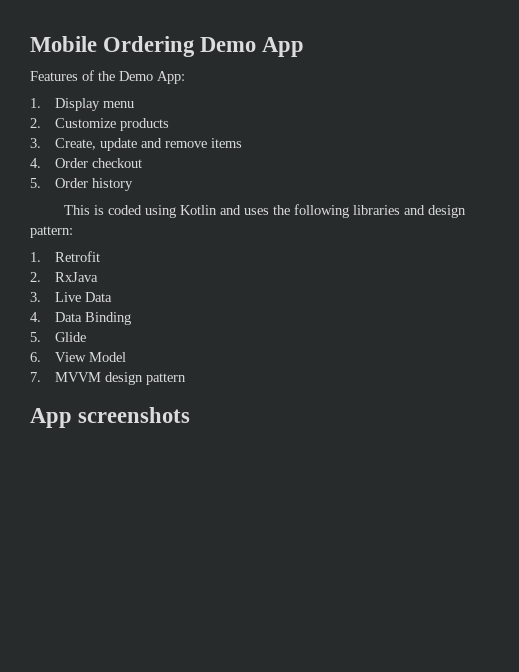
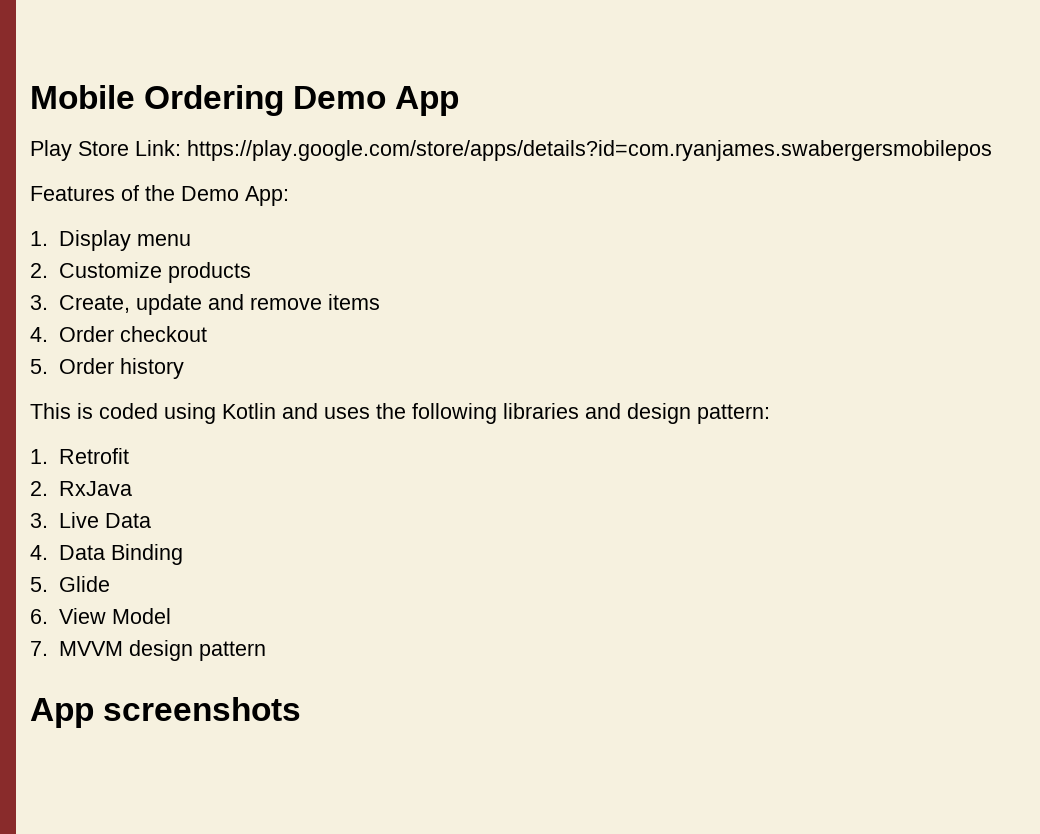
(305, 47) none -> [30,140,992,161] // Play Store Link: https://play.google.com/store/apps/details?id=com.ryanjames.swabergersmobilepos

